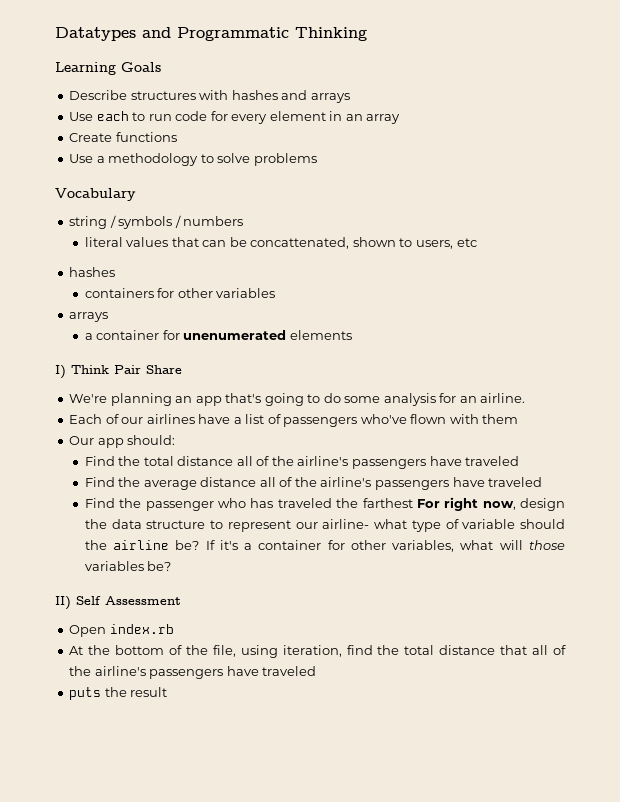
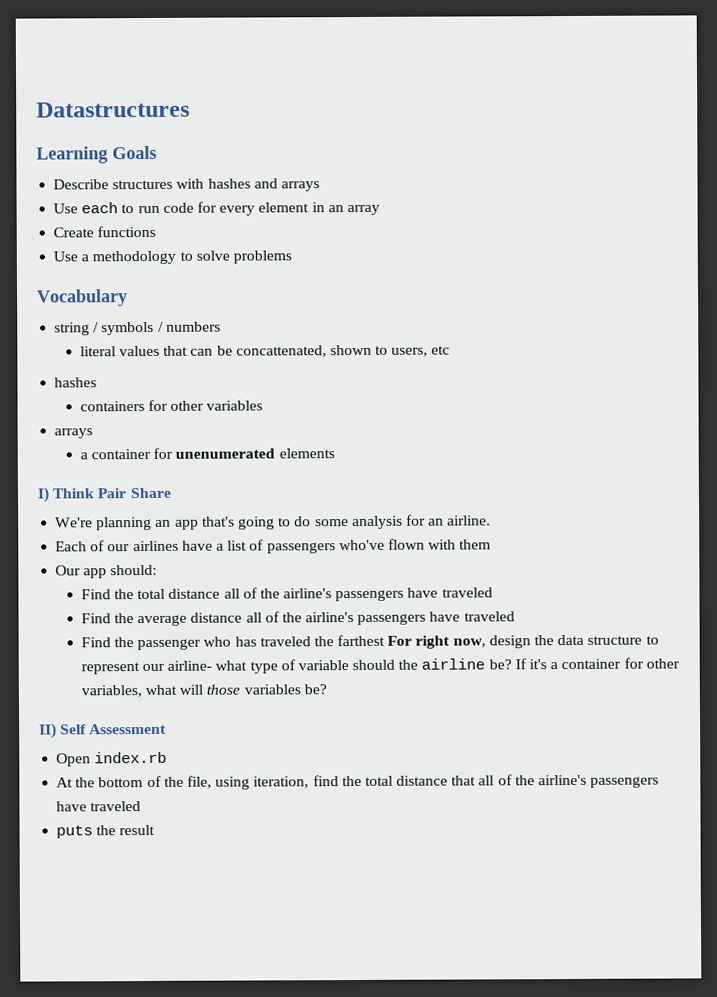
[55,27,367,41] Datatypes and Programmatic Thinking -> [36,101,190,118] Datastructures

